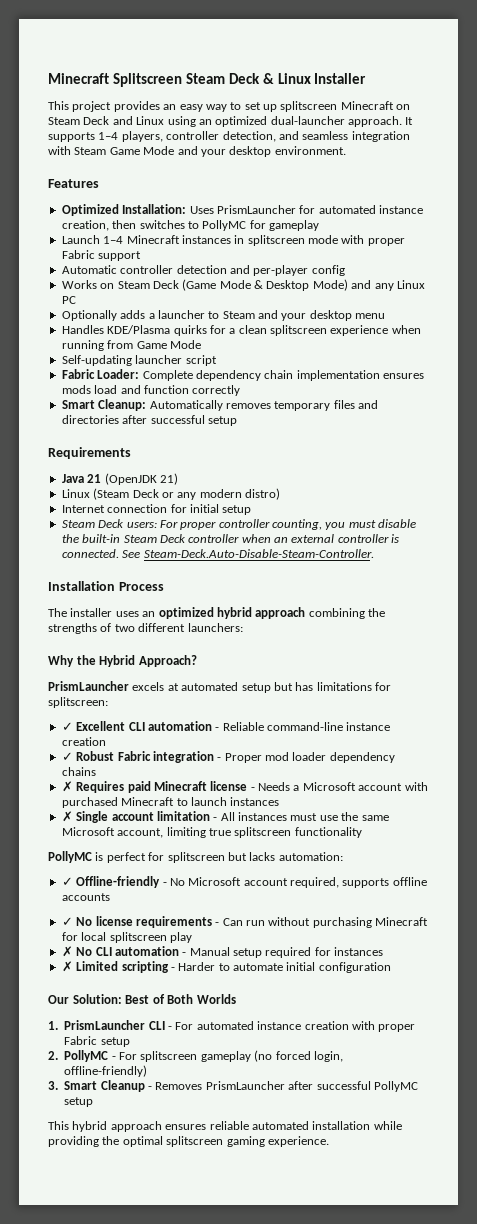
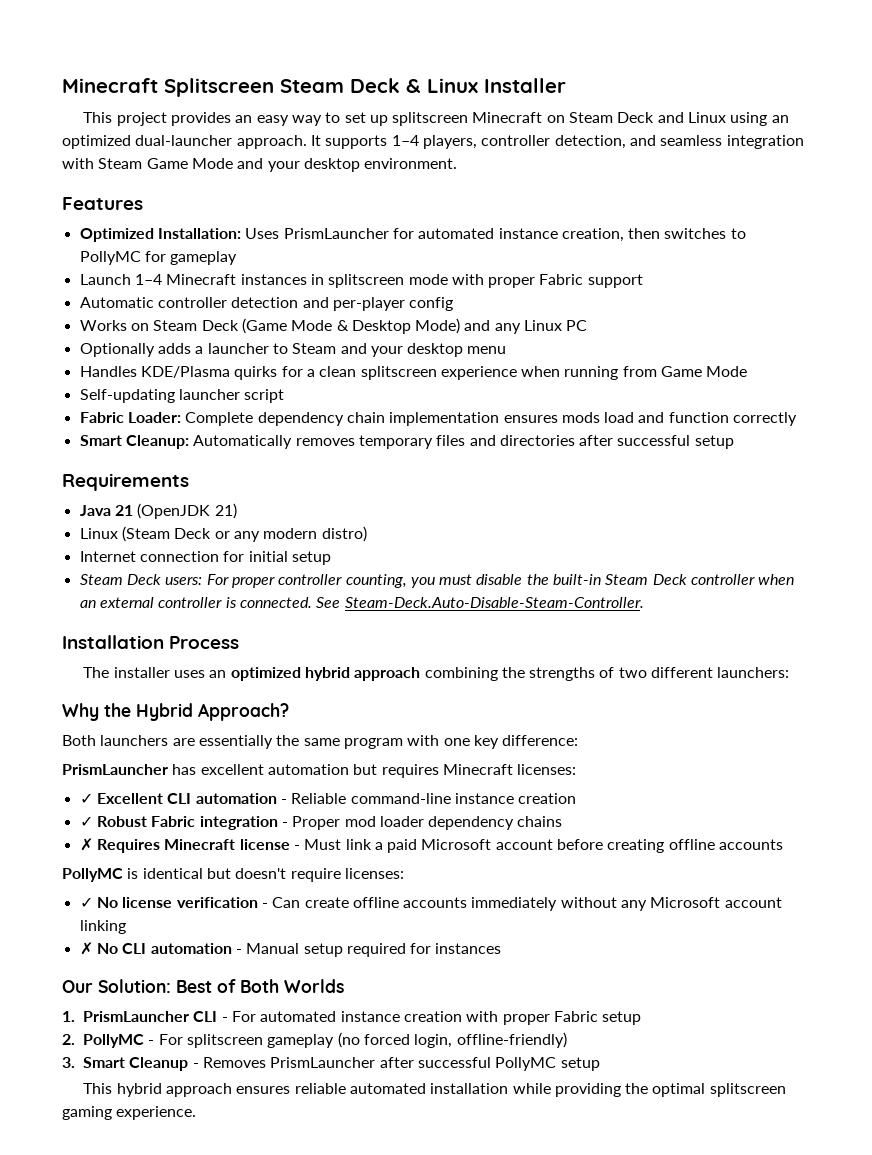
[48,681,391,693] [48,697,108,708] PrismLauncher excels at automated setup but has limitations for splitscreen: -> [62,735,579,749] [62,764,577,778] Both launchers are essentially the same program with one key difference: // PrismLauncher has excellent automation but requires Minecraft licenses:
[127,781,151,793] paid -> (160, 846) none
[258,782,428,791] [61,797,280,808] [61,811,389,823] [61,827,362,838] [48,851,343,863] [61,876,427,888] [61,893,110,901] Needs a Microsoft account with purchased Minecraft to launch instances // ✗ Single account limitation - All instances must use the same Microsoft account, limiting true splitscreen functionality // PollyMC is perfect for splitscreen but lacks automation: // ✓ Offline-friendly - No Microsoft account required, supports offline accounts -> [304,839,784,853] [62,868,404,882] Must link a paid Microsoft account before creating offline accounts // PollyMC is identical but doesn't require licenses:
[135,916,212,928] requirements -> [176,897,258,908] verification
[246,917,429,928] [61,932,192,943] run without purchasing Minecraft for local splitscreen play -> [304,897,782,911] [79,920,126,934] create offline accounts immediately without any Microsoft account linking
[61,961,391,973] // ✗ Limited scripting - Harder to automate initial configuration -> (502, 948) none

